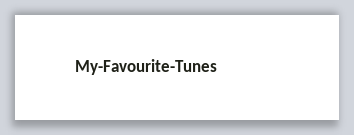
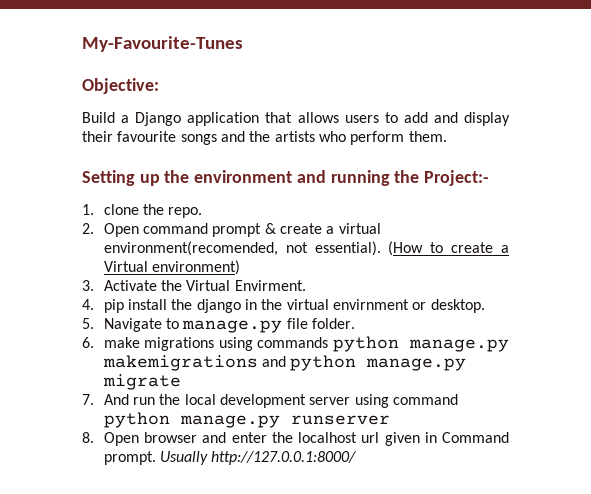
(217, 67) none -> [82,78,159,94] [82,112,511,126] [82,131,447,145] [82,170,490,186] [82,204,203,218] [82,223,381,237] [103,241,509,256] [103,260,241,275] [82,280,306,291] [82,299,485,313] [82,318,356,333] [82,336,509,352] [102,355,467,371] [102,374,181,390] [82,394,459,408] [103,412,390,428] [82,432,509,446] [103,451,357,465] // Objective: // Build a Django application that allows users to add and display their favourite songs and the artists who perform them. // Setting up the environment and running the Project:- // 1. clone the repo. // 2. Open command prompt & create a virtual environment(recomended, not essential). (How to create a Virtual environment) // 3. Activate the Virtual Envirment. // 4. pip install the django in the virtual envirnment or desktop. // 5. Navigate to manage.py file folder. // 6. make migrations using commands python manage.py makemigrations and python manage.py migrate // 7. And run the local development server using command python manage.py runserver // 8. Open browser and enter the localhost url given in Command prompt. Usually http://127.0.0.1:8000/

